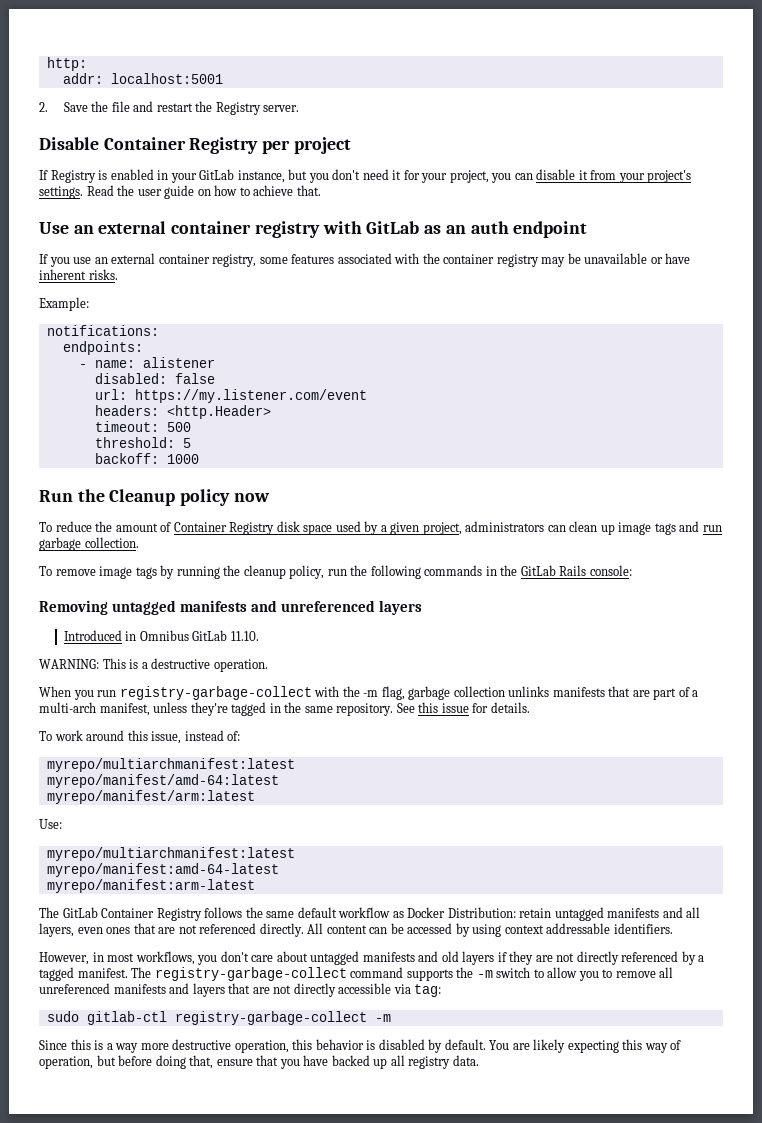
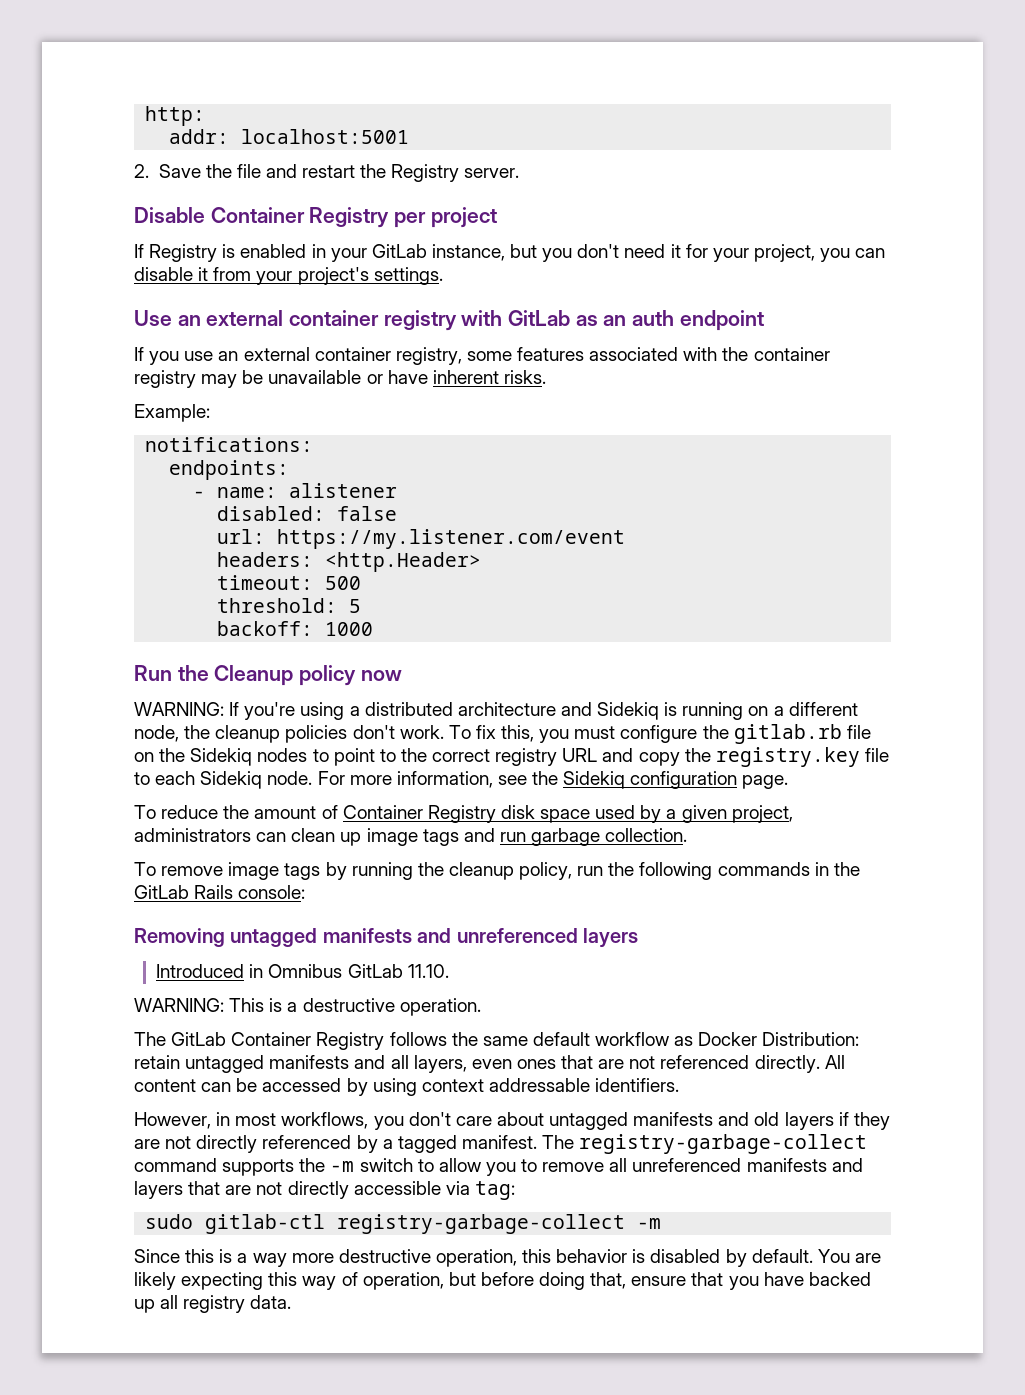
[86,185,321,199] Read the user guide on how to achieve that. -> (443, 276) none
(270, 497) none -> [134,702,858,720] [134,724,871,744] [134,747,889,767] [134,771,789,789] // WARNING: If you're using a distributed architecture and Sidekiq is running on a different node, the cleanup policies don't work. To fix this, you must configure the gitlab.rb file on the Sidekiq nodes to point to the correct registry URL and copy the registry.key file to each Sidekiq node. For more information, see the Sidekiq configuration page.
[39,686,699,700] [39,702,530,716] [39,730,241,744] [46,758,295,772] [46,774,279,788] [46,790,255,804] [39,819,62,829] [46,847,295,861] [46,863,279,877] [46,879,255,893] // When you run registry-garbage-collect with the -m flag, garbage collection unlinks manifests that are part of a multi-arch manifest, unless they're tagged in the same repository. See this issue for details. // To work around this issue, instead of: // myrepo/multiarchmanifest:latest // myrepo/manifest/amd-64:latest // myrepo/manifest/arm:latest // Use: // myrepo/multiarchmanifest:latest // myrepo/manifest:amd-64-latest // myrepo/manifest:arm-latest -> (481, 1007) none

